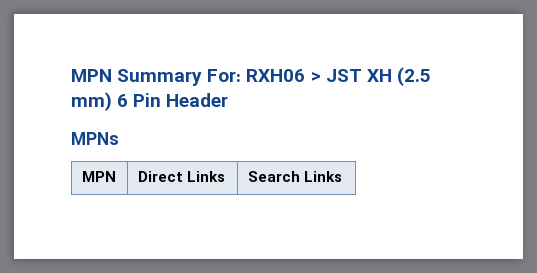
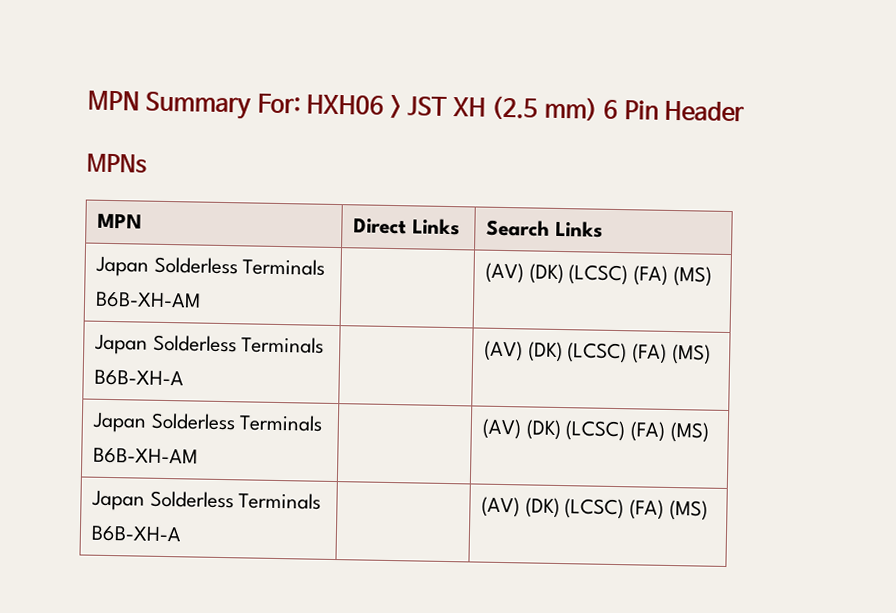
[246,69,306,82] RXH06 -> [306,94,385,115] HXH06
(342, 176) none -> [95,256,326,277] [95,291,202,309] [485,262,712,287] [94,334,325,355] [94,369,185,387] [484,340,711,365] [92,412,324,433] [93,447,199,465] [482,418,709,443] [91,490,322,511] [91,525,183,543] [481,496,708,521] // Japan Solderless Terminals // B6B-XH-AM | | (AV) (DK) (LCSC) (FA) (MS) // Japan Solderless Terminals // B6B-XH-A | | (AV) (DK) (LCSC) (FA) (MS) // Japan Solderless Terminals // B6B-XH-AM | | (AV) (DK) (LCSC) (FA) (MS) // Japan Solderless Terminals // B6B-XH-A | | (AV) (DK) (LCSC) (FA) (MS)

